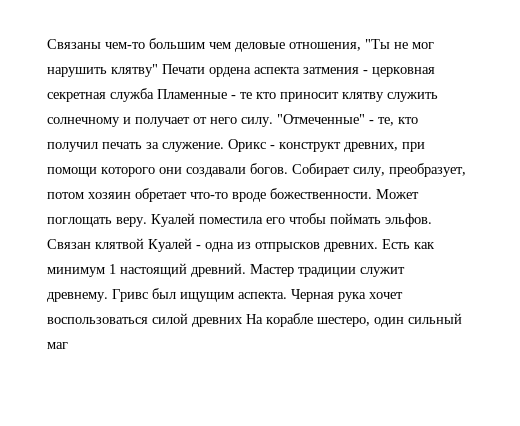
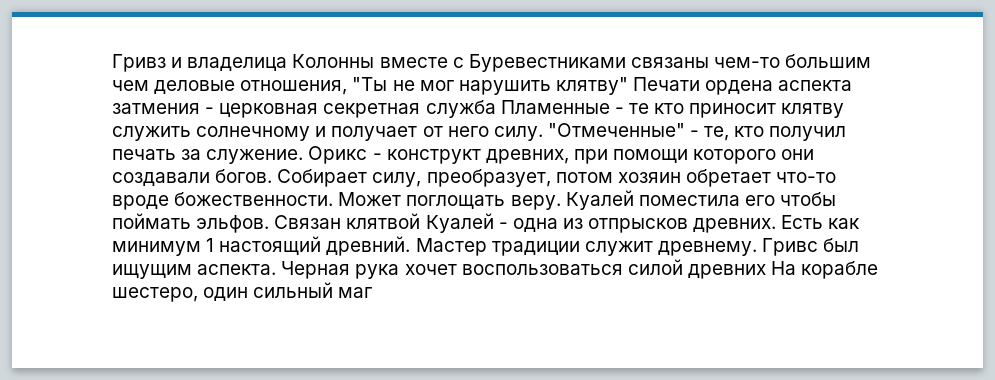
[47,39,101,49] Связаны -> [112,54,709,72] Гривз и владелица Колонны вместе с Буревестниками связаны

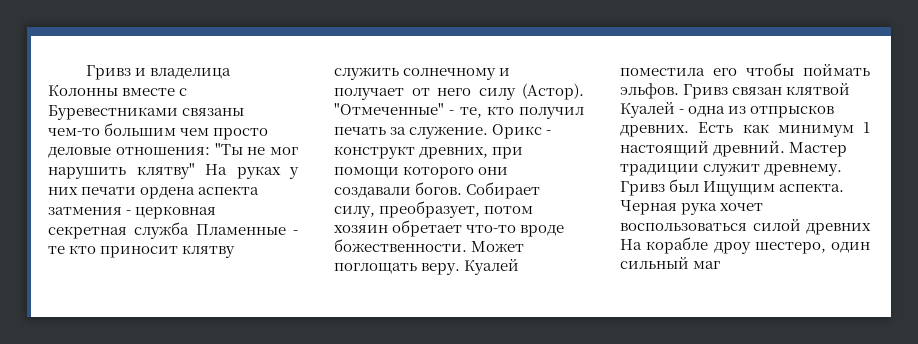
[154,80,348,95] деловые отношения, -> [213,128,269,140] [48,147,210,158] просто деловые отношения:
[633,77,701,91] Печати -> [205,164,299,179] [48,187,137,195] На руках у них печати
[493,126,543,141] силу. -> [478,83,584,100] силу (Астор).
[274,215,342,229] Связан -> [683,84,783,99] Гривз связан
[762,238,860,256] [112,264,192,279] Гривс был ищущим -> [620,179,776,196] Гривз был Ищущим
(879, 270) none -> [713,242,751,254] дроу

